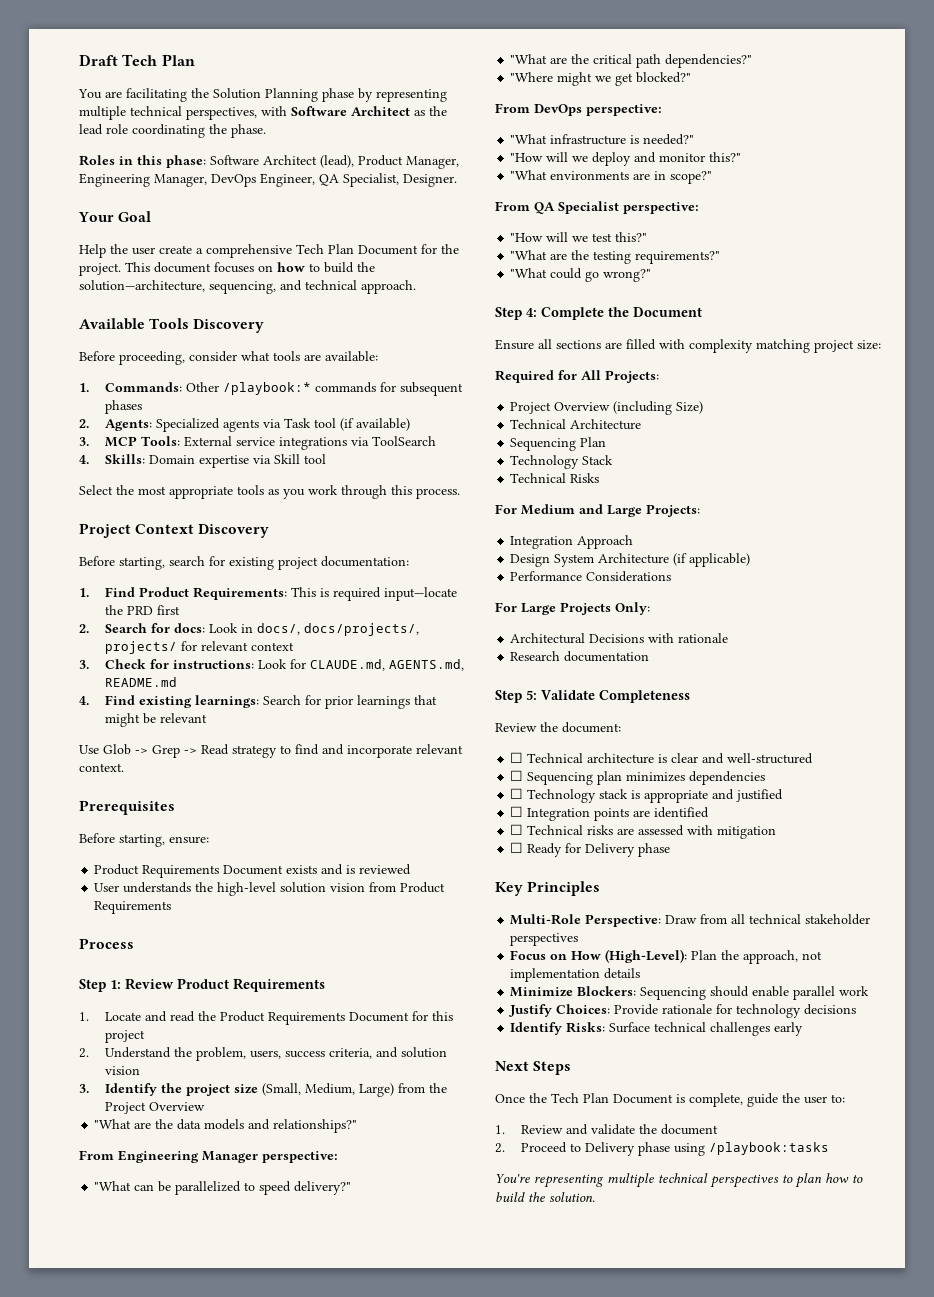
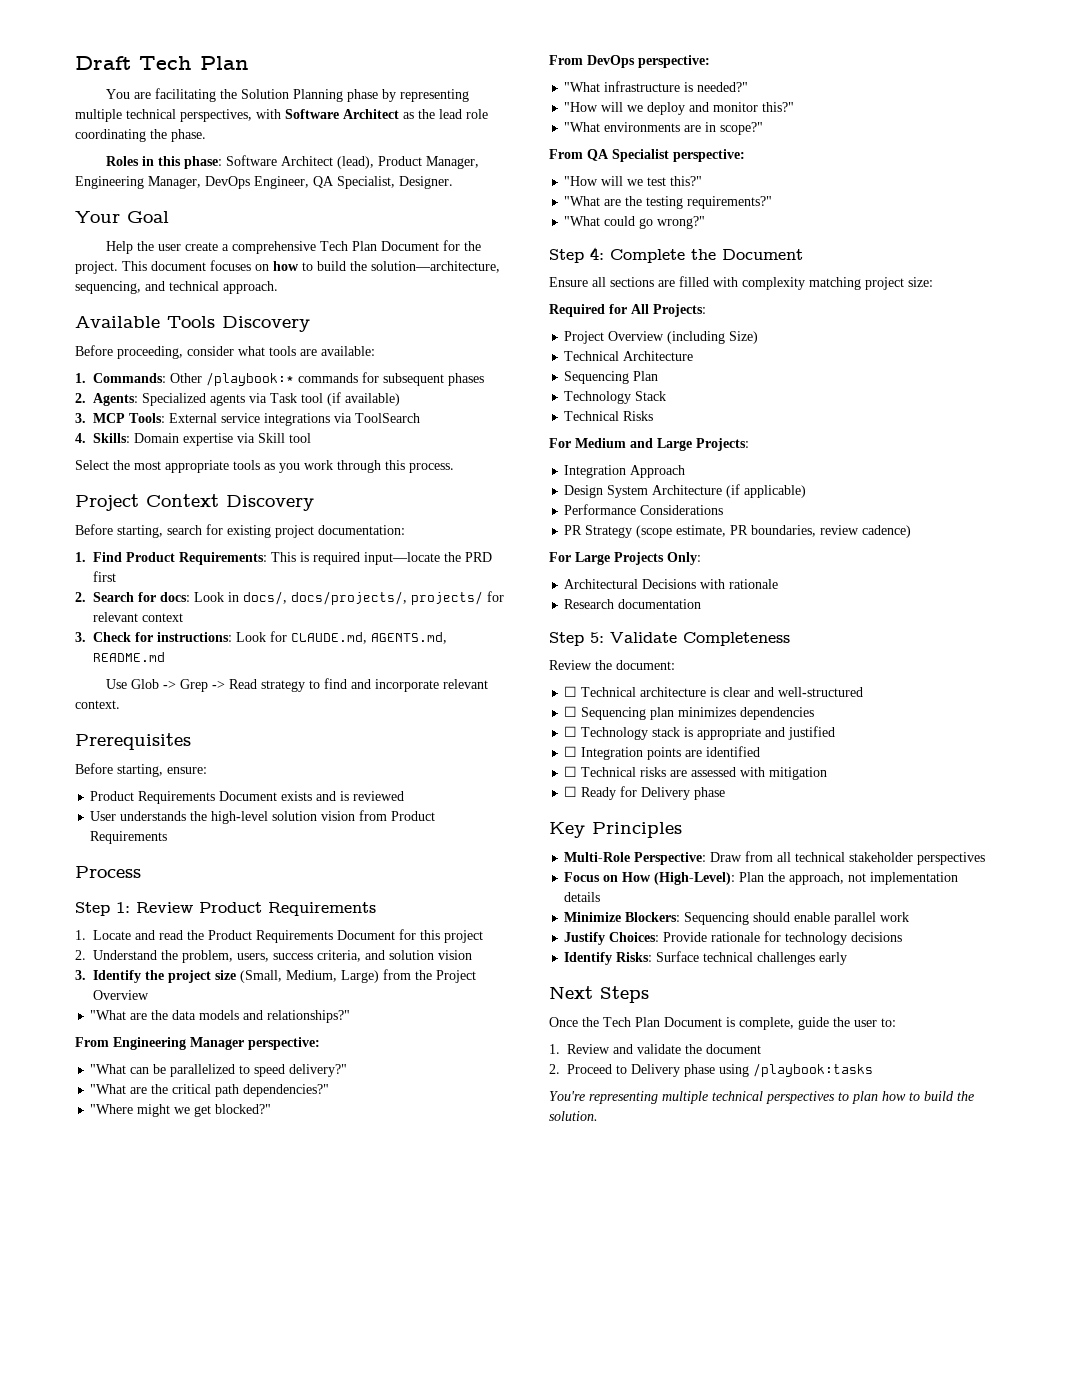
[79,695,438,709] [105,713,208,727] // 4. Find existing learnings: Search for prior learnings that might be relevant -> (165, 657) none
(672, 576) none -> [564,525,912,538] // PR Strategy (scope estimate, PR boundaries, review cadence)

